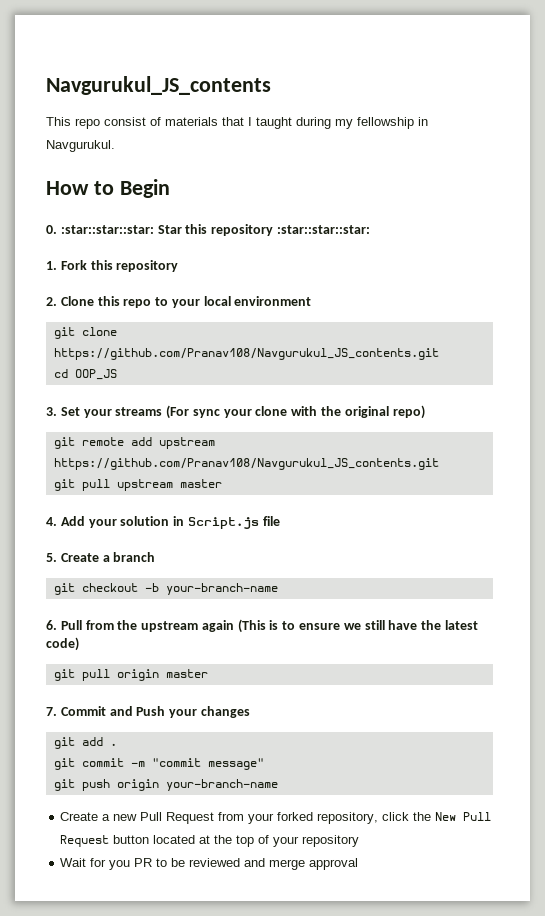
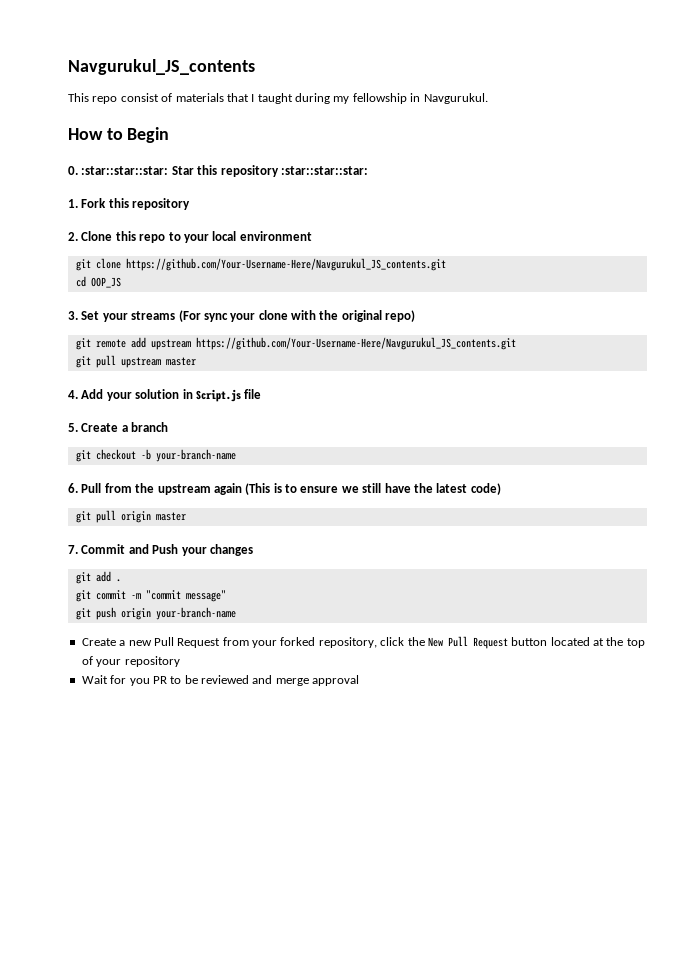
[53,348,439,360] https://github.com/Pranav108/Navgurukul_JS_contents.git -> [125,258,446,271] https://github.com/Your-Username-Here/Navgurukul_JS_contents.git
[53,458,439,470] https://github.com/Pranav108/Navgurukul_JS_contents.git -> [195,337,516,350] https://github.com/Your-Username-Here/Navgurukul_JS_contents.git

